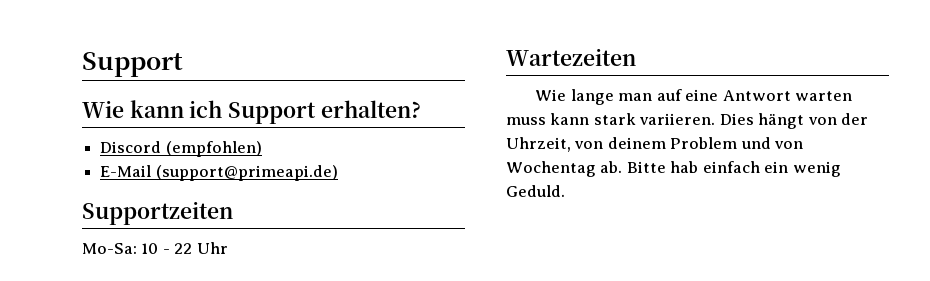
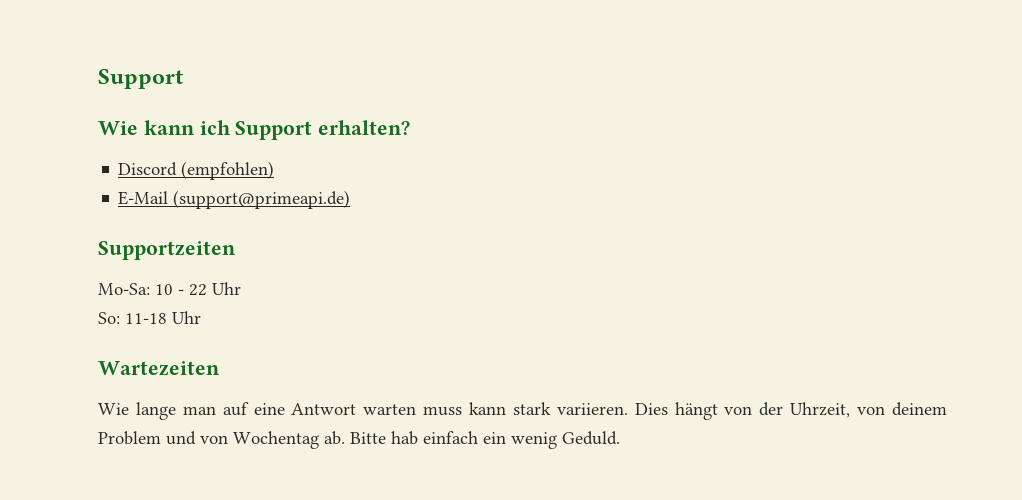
(228, 248) none -> [98,311,201,324] // So: 11-18 Uhr

